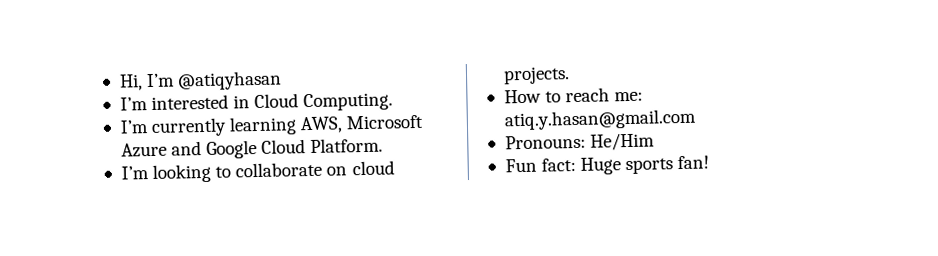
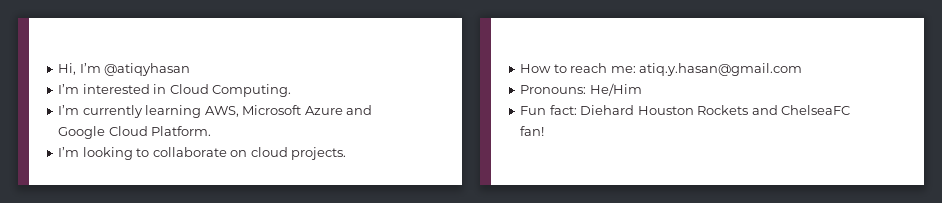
[580,157,674,175] Huge sports -> [580,105,851,115] Diehard Houston Rockets and ChelseaFC

